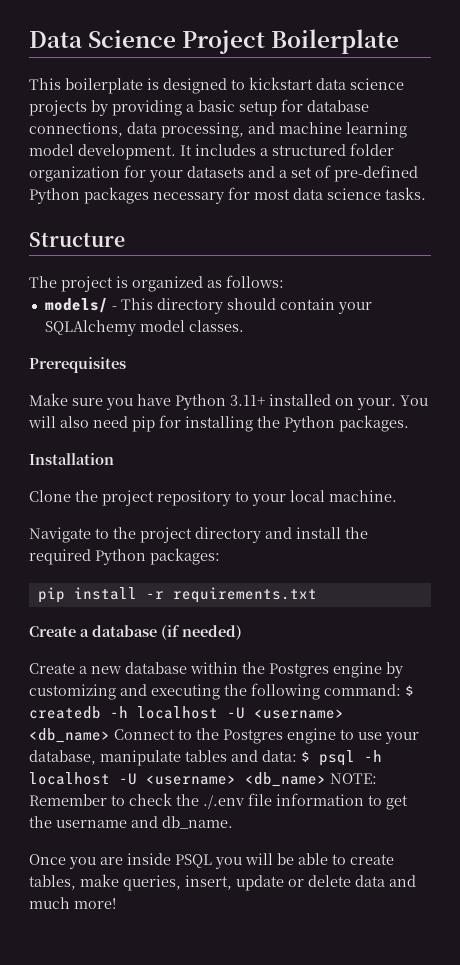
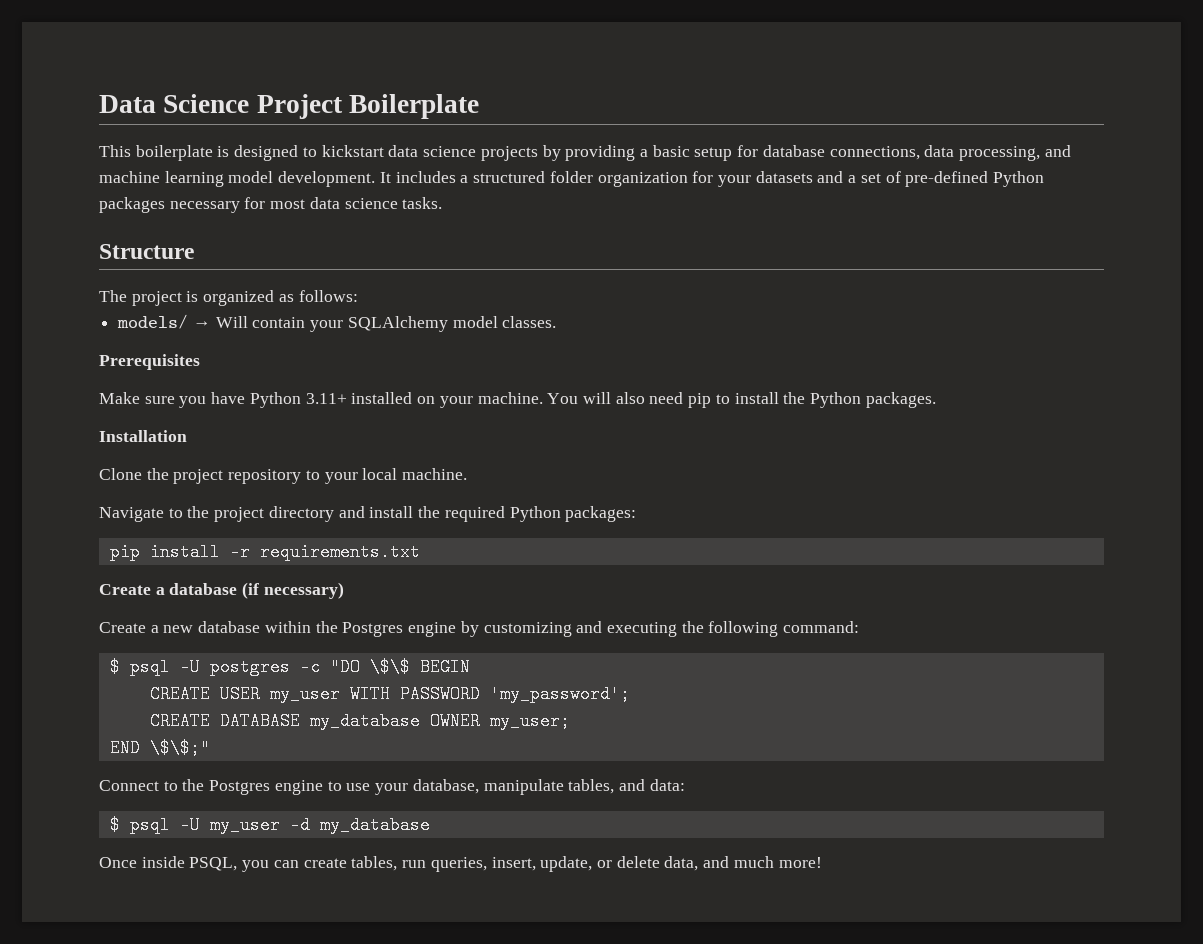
[111,298,276,314] - This directory should -> [192,316,248,328] → Will
[357,398,396,410] your. -> [439,392,543,408] your machine.
[159,415,253,432] for installing -> [715,392,779,404] to install
[182,625,242,640] needed) -> [263,582,344,599] necessary)
[405,685,414,696] [29,706,344,719] [29,728,110,743] $ createdb -h localhost -U <username> <db_name> -> [109,658,470,676] [149,685,630,703] [149,712,570,730] [109,739,210,757] // $ psql -U postgres -c "DO \$\$ BEGIN // CREATE USER my_user WITH PASSWORD 'my_password'; // CREATE DATABASE my_database OWNER my_user; // END \$\$;" //
[185,750,227,762] tables -> [568,779,615,794] tables,
[301,750,382,766] [29,772,377,787] [29,793,408,810] [29,816,233,829] [29,853,346,869] $ psql -h localhost -U <username> <db_name> NOTE: Remember to check the ./.env file information to get the username and db_name. // Once you are inside PSQL you will be able to -> [109,816,430,834] [99,856,299,872] // $ psql -U my_user -d my_database // Once inside PSQL, you can
[80,874,119,887] make -> [402,860,427,868] run
[236,875,284,891] update -> [540,856,593,872] update,
[355,875,385,887] data -> [664,856,699,871] data,

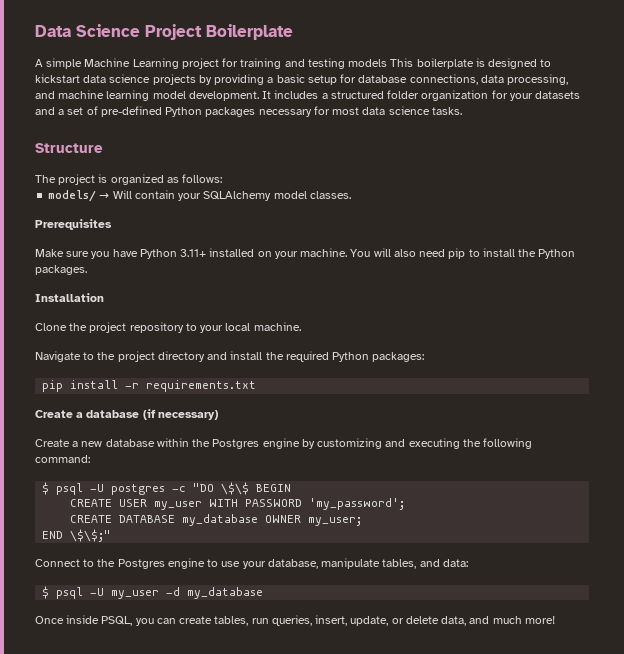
(480, 106) none -> [35,58,388,69] A simple Machine Learning project for training and testing models

